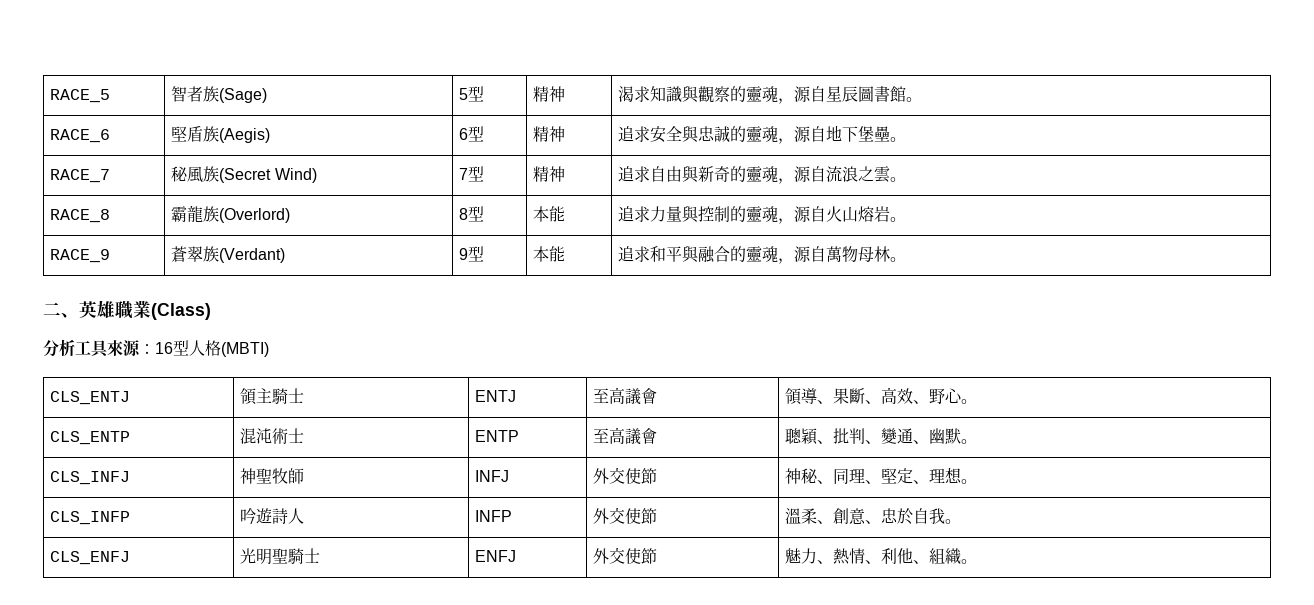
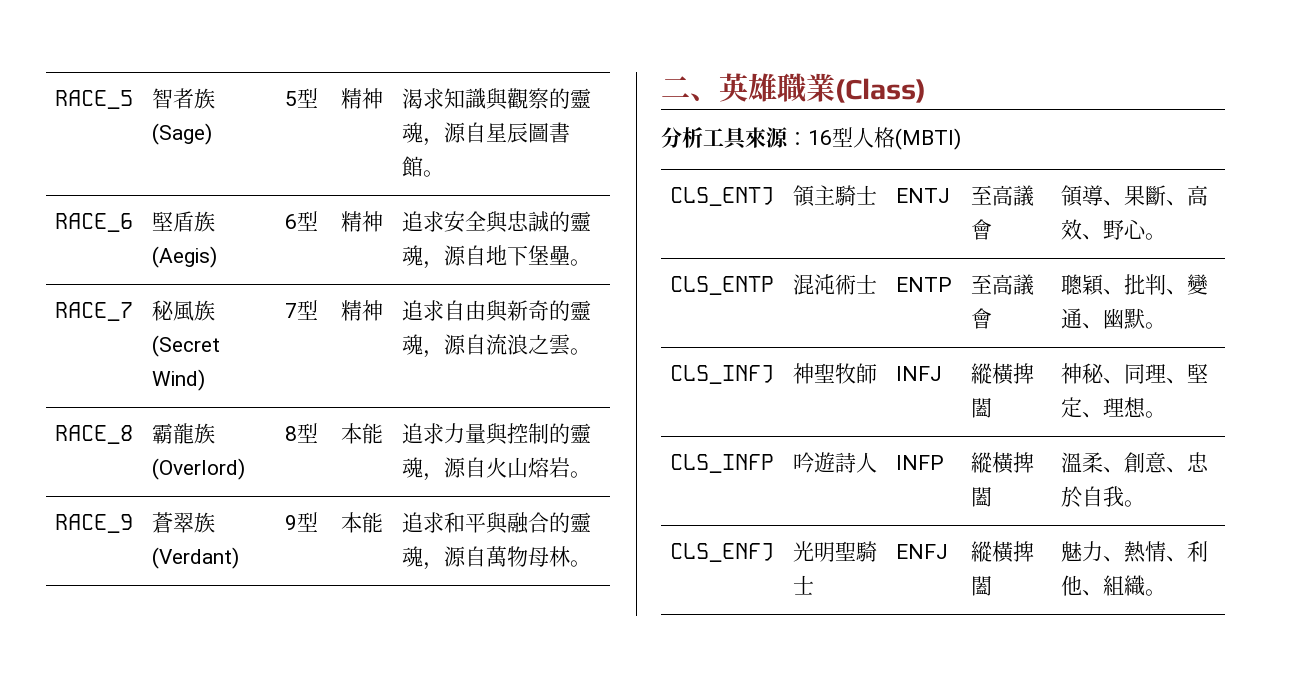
[593,467,658,484] 外交使節 -> [971,363,1035,385] [971,398,993,418] 縱橫捭闔
[593,507,658,524] 外交使節 -> [971,452,1035,474] [971,487,993,507] 縱橫捭闔
[593,547,658,564] 外交使節 -> [971,541,1035,563] [971,576,993,596] 縱橫捭闔

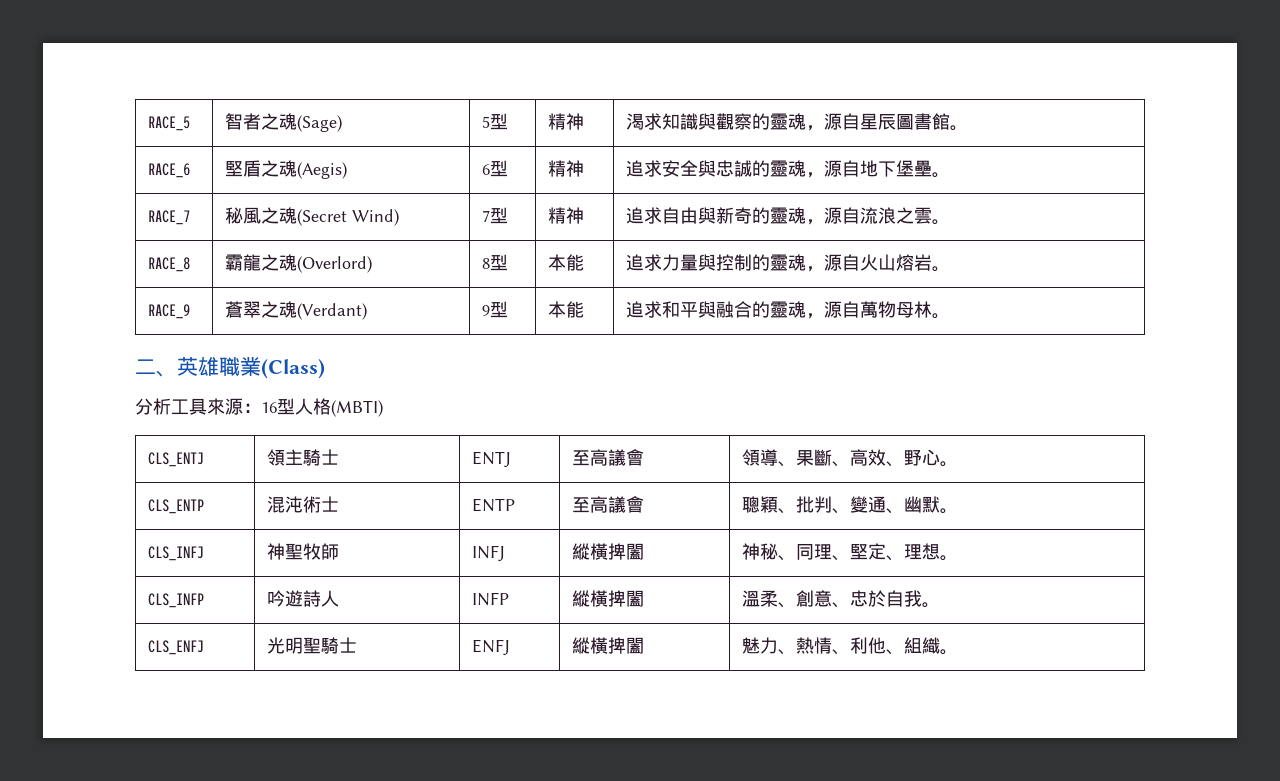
[194,88,216,109] 族 -> [260,113,297,130] 之魂
[194,211,216,232] 族 -> [260,160,297,177] 之魂
[194,300,216,321] 族 -> [260,207,297,224] 之魂
[194,423,216,444] 族 -> [260,254,297,271] 之魂
[194,512,216,533] 族 -> [260,301,297,318] 之魂

